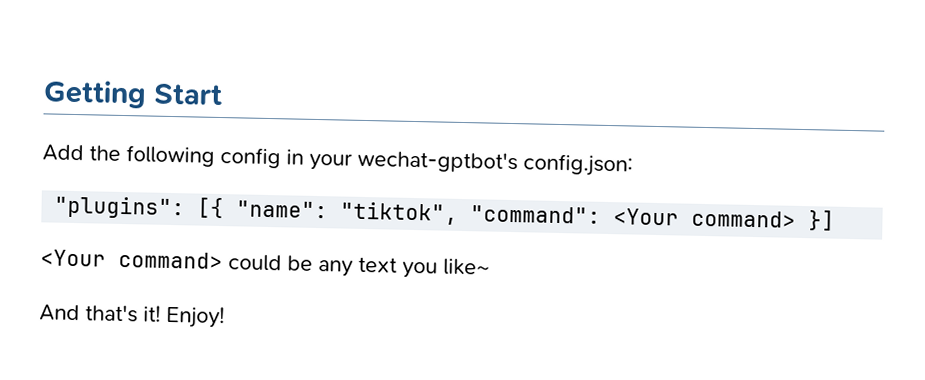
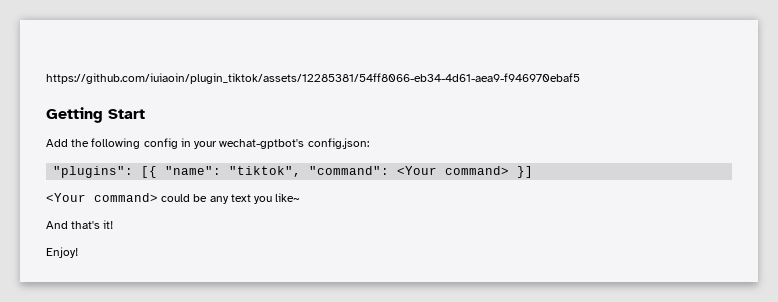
(43, 94) none -> [46,73,580,84] https://github.com/iuiaoin/plugin_tiktok/assets/12285381/54ff8066-eb34-4d61-aea9-f946970ebaf5 //
(161, 313) none -> (114, 224) //

